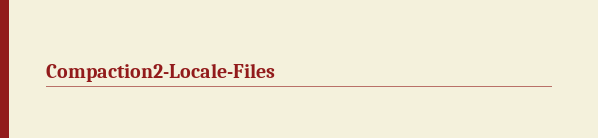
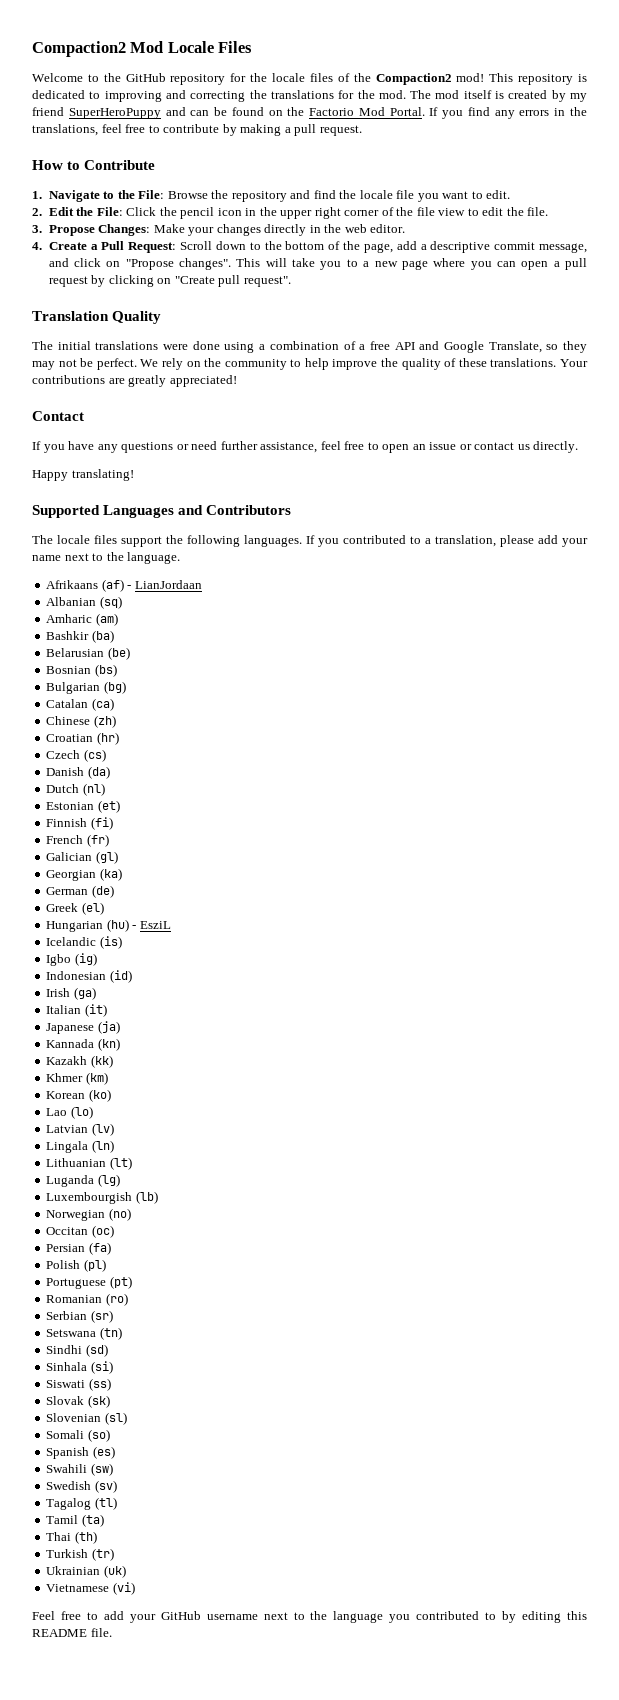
[46,63,275,82] Compaction2-Locale-Files -> [32,41,253,57] [32,73,588,85] [32,90,587,102] [32,107,587,119] [32,124,362,136] [32,160,156,170] [32,190,511,202] [32,207,549,219] [32,224,406,236] [32,241,587,253] [48,258,587,270] [48,275,291,287] [32,311,162,324] [32,341,587,353] [32,358,588,370] [32,375,237,387] [32,411,84,421] [32,441,579,453] [32,469,134,481] [32,505,292,518] [32,535,588,547] [32,552,181,564] [46,579,202,592] [46,596,122,609] [46,613,118,626] [46,630,114,643] [46,647,130,660] [46,664,117,677] [46,681,126,694] [46,698,114,711] [46,715,116,728] [46,732,119,745] [46,749,106,762] [46,766,110,779] [46,783,105,796] [46,800,120,813] [46,817,113,830] [46,834,109,847] [46,851,118,864] [46,868,122,881] [46,885,114,898] [46,902,104,915] [46,919,171,932] [46,936,122,949] [46,953,97,966] [46,970,132,983] [46,987,96,1000] [46,1004,107,1017] [46,1021,120,1034] [46,1038,120,1051] [46,1055,113,1068] [46,1072,108,1085] [46,1089,111,1102] [46,1106,93,1119] [46,1123,114,1136] [46,1140,114,1153] [46,1157,132,1170] [46,1174,120,1187] [46,1191,158,1204] [46,1208,131,1221] [46,1225,114,1238] [46,1242,111,1255] [46,1259,106,1272] [46,1276,132,1289] [46,1293,128,1306] [46,1310,113,1323] [46,1327,122,1340] [46,1344,108,1357] [46,1361,113,1374] [46,1378,111,1391] [46,1395,110,1408] [46,1412,127,1425] [46,1429,110,1442] [46,1446,115,1459] [46,1463,113,1476] [46,1480,117,1493] [46,1497,117,1510] [46,1514,104,1527] [46,1531,97,1544] [46,1548,114,1561] [46,1565,126,1578] [46,1582,135,1595] [32,1611,587,1623] [32,1628,112,1637] Compaction2 Mod Locale Files // Welcome to the GitHub repository for the locale files of the Compaction2 mod! This repository is dedicated to improving and correcting the translations for the mod. The mod itself is created by my friend SuperHeroPuppy and can be found on the Factorio Mod Portal. If you find any errors in the translations, feel free to contribute by making a pull request. // How to Contribute // 1. Navigate to the File: Browse the repository and find the locale file you want to edit. // 2. Edit the File: Click the pencil icon in the upper right corner of the file view to edit the file. // 3. Propose Changes: Make your changes directly in the web editor. // 4. Create a Pull Request: Scroll down to the bottom of the page, add a descriptive commit message, and click on "Propose changes". This will take you to a new page where you can open a pull request by clicking on "Create pull request". // Translation Quality // The initial translations were done using a combination of a free API and Google Translate, so they may not be perfect. We rely on the community to help improve the quality of these translations. Your contributions are greatly appreciated! // Contact // If you have any questions or need further assistance, feel free to open an issue or contact us directly. // Happy translating! // Supported Languages and Contributors // The locale files support the following languages. If you contributed to a translation, please add your name next to the language. // Afrikaans (af) - LianJordaan // Albanian (sq) // Amharic (am) // Bashkir (ba) // Belarusian (be) // Bosnian (bs) // Bulgarian (bg) // Catalan (ca) // Chinese (zh) // Croatian (hr) // Czech (cs) // Danish (da) // Dutch (nl) // Estonian (et) // Finnish (fi) // French (fr) // Galician (gl) // Georgian (ka) // German (de) // Greek (el) // Hungarian (hu) - EsziL // Icelandic (is) // Igbo (ig) // Indonesian (id) // Irish (ga) // Italian (it) // Japanese (ja) // Kannada (kn) // Kazakh (kk) // Khmer (km) // Korean (ko) // Lao (lo) // Latvian (lv) // Lingala (ln) // Lithuanian (lt) // Luganda (lg) // Luxembourgish (lb) // Norwegian (no) // Occitan (oc) // Persian (fa) // Polish (pl) // Portuguese (pt) // Romanian (ro) // Serbian (sr) // Setswana (tn) // Sindhi (sd) // Sinhala (si) // Siswati (ss) // Slovak (sk) // Slovenian (sl) // Somali (so) // Spanish (es) // Swahili (sw) // Swedish (sv) // Tagalog (tl) // Tamil (ta) // Thai (th) // Turkish (tr) // Ukrainian (uk) // Vietnamese (vi) // Feel free to add your GitHub username next to the language you contributed to by editing this README file.

